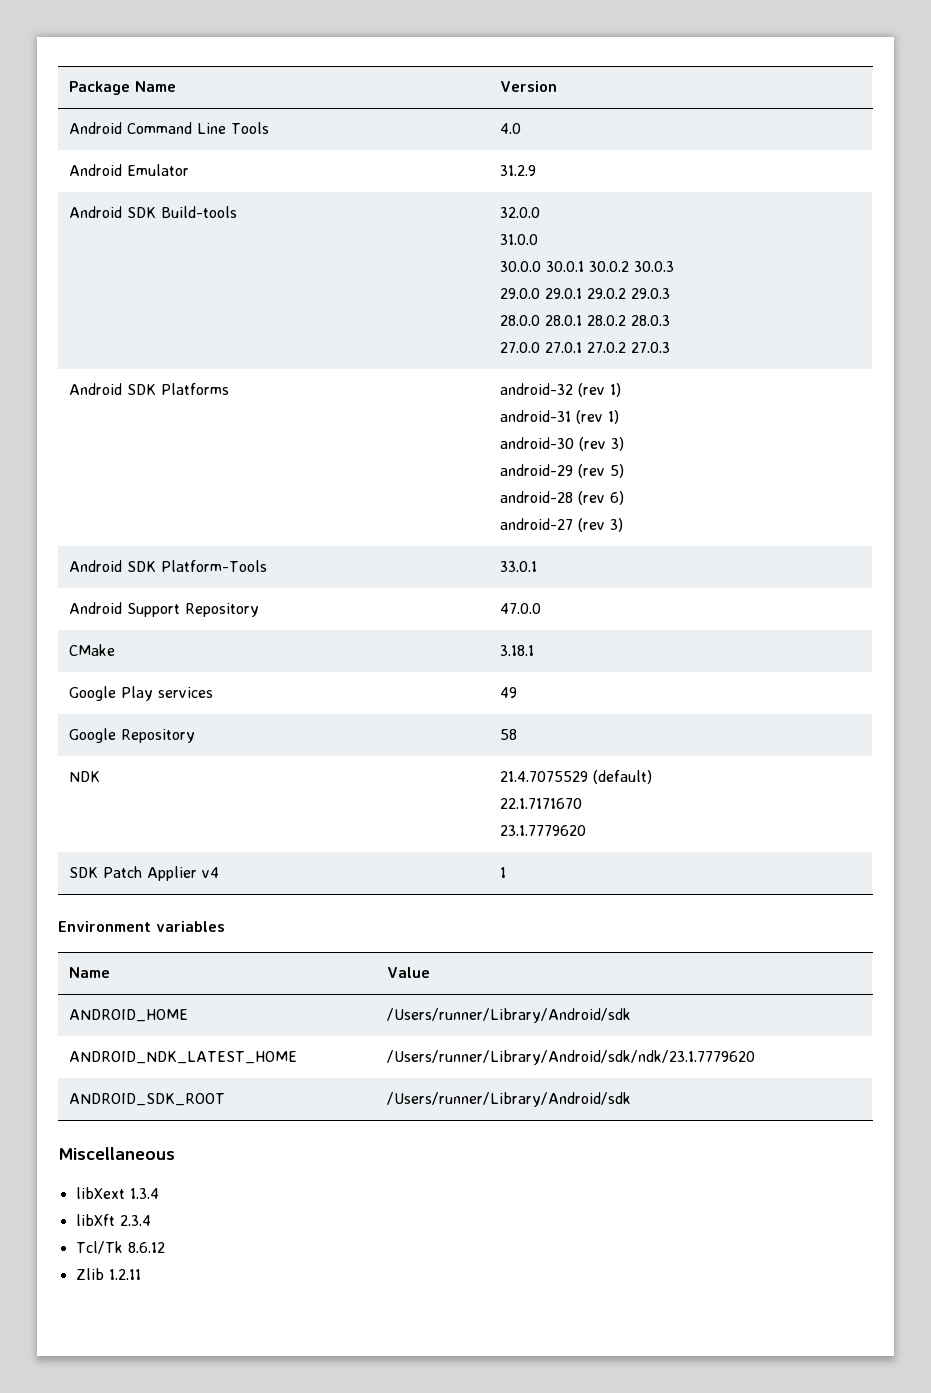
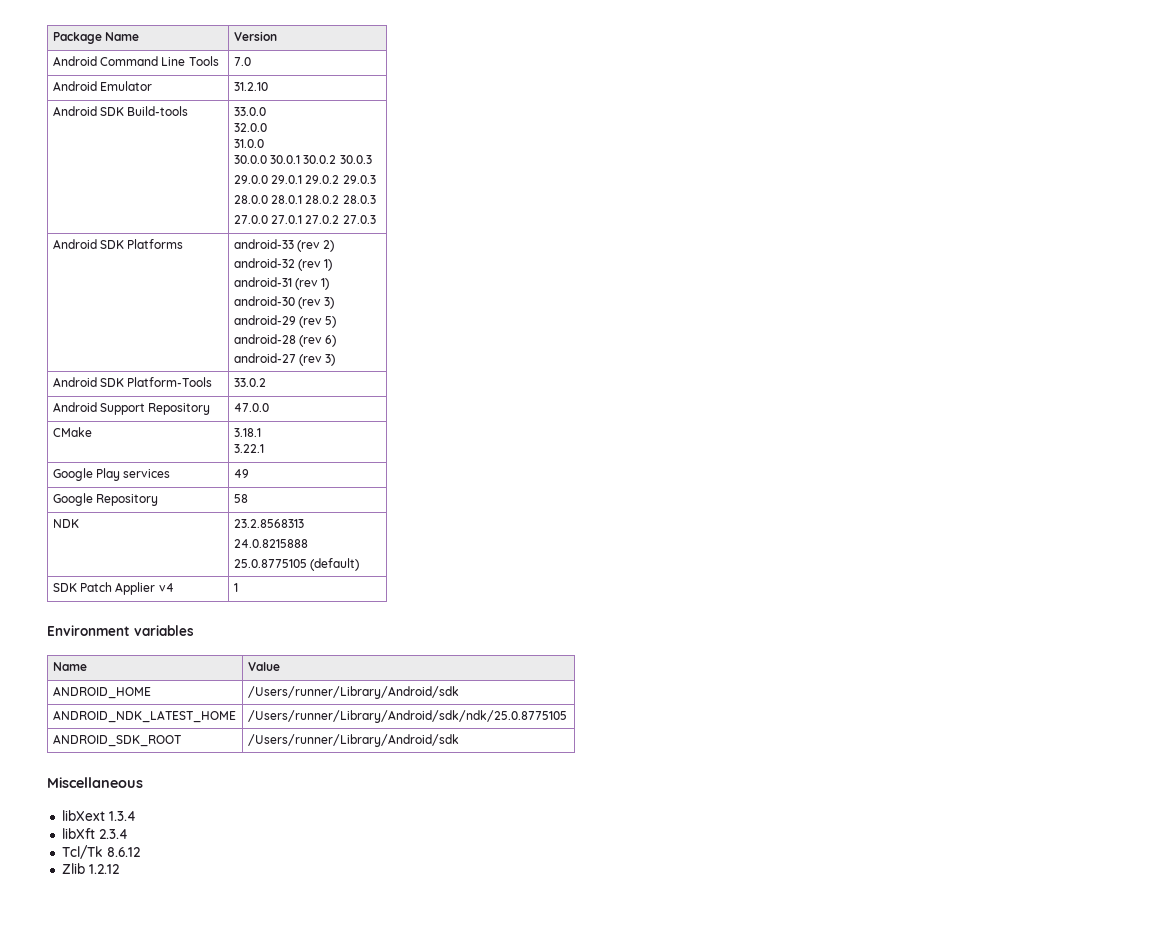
[500,123,522,134] 4.0 -> [233,57,251,66] 7.0
[500,165,537,176] 31.2.9 -> [233,82,268,91] 31.2.10
(238, 212) none -> [233,107,266,116] 33.0.0 //
(230, 389) none -> [233,239,335,252] android-33 (rev 2) //
[500,561,538,572] 33.0.1 -> [233,378,266,387] 33.0.2
(535, 650) none -> [233,444,264,453] // 3.22.1
[500,771,589,782] 21.4.7075529 -> [233,519,304,528] [233,539,308,548] [233,559,307,568] 23.2.8568313 // 24.0.8215888 // 25.0.8775105
[500,798,583,809] [500,825,587,836] // 22.1.7171670 // 23.1.7779620 -> (360, 564) none
[387,1050,756,1065] /Users/runner/Library/Android/sdk/ndk/23.1.7779620 -> [247,710,567,723] /Users/runner/Library/Android/sdk/ndk/25.0.8775105
[108,1269,141,1280] 1.2.11 -> [88,864,119,874] 1.2.12

